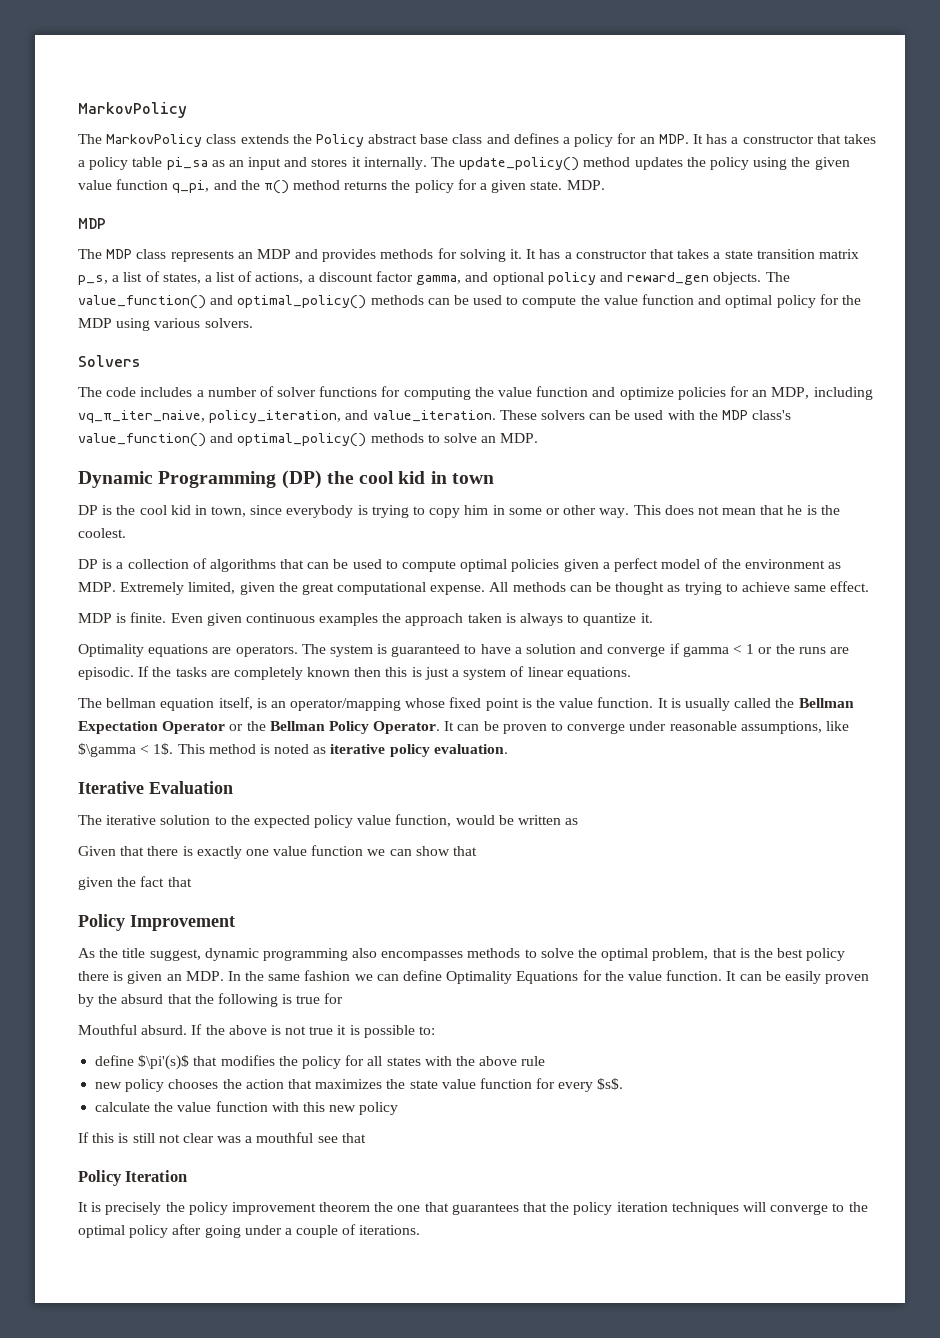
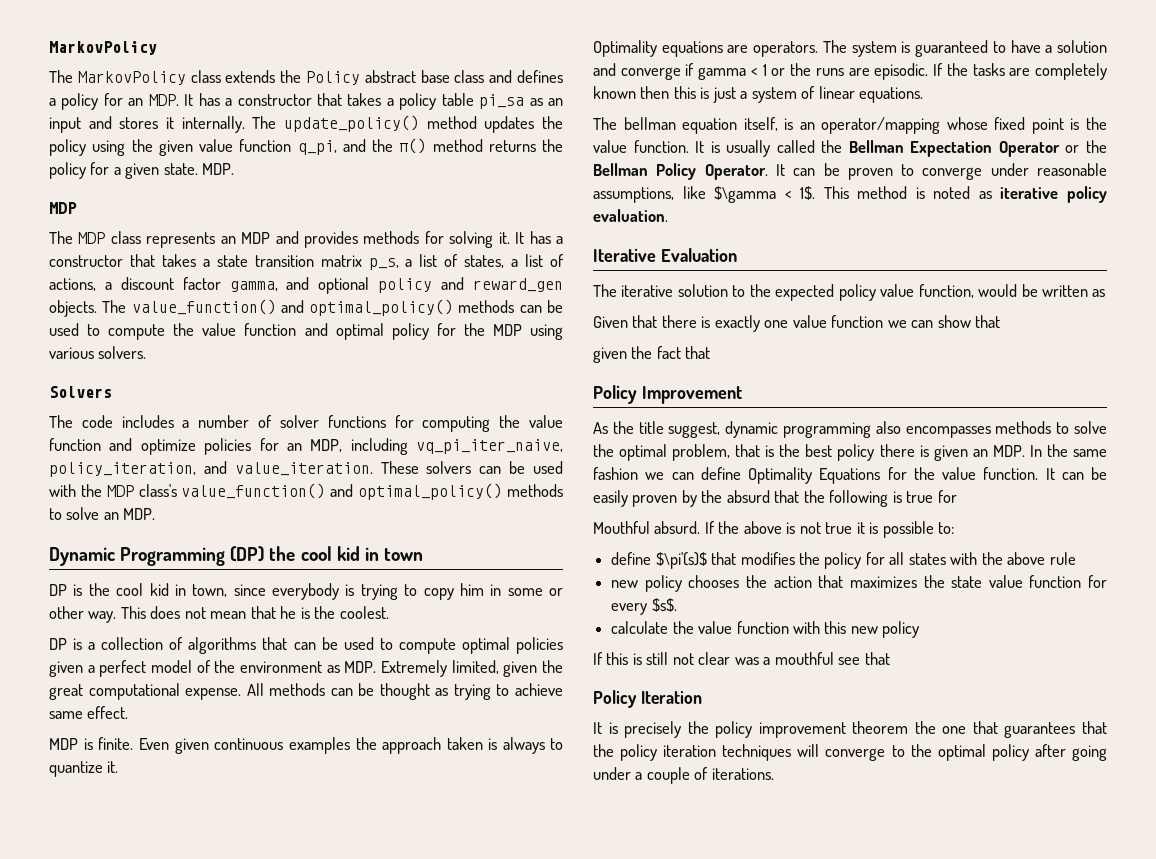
[78,410,205,423] vq_π_iter_naive, -> [416,439,563,454] vq_pi_iter_naive,

